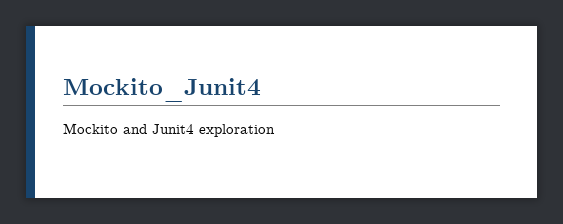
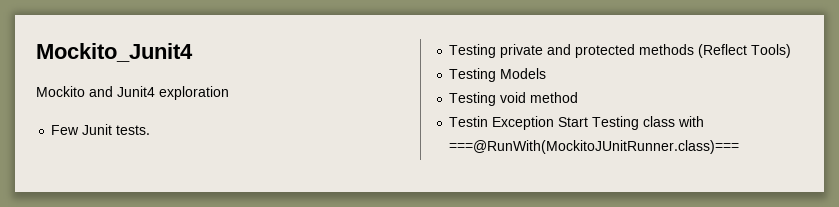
(275, 130) none -> [51,124,151,135] [449,44,792,58] [449,68,547,82] [449,92,579,106] [449,116,705,130] [449,140,740,154] // Few Junit tests. // Testing private and protected methods (Reflect Tools) // Testing Models // Testing void method // Testin Exception Start Testing class with ===@RunWith(MockitoJUnitRunner.class)===

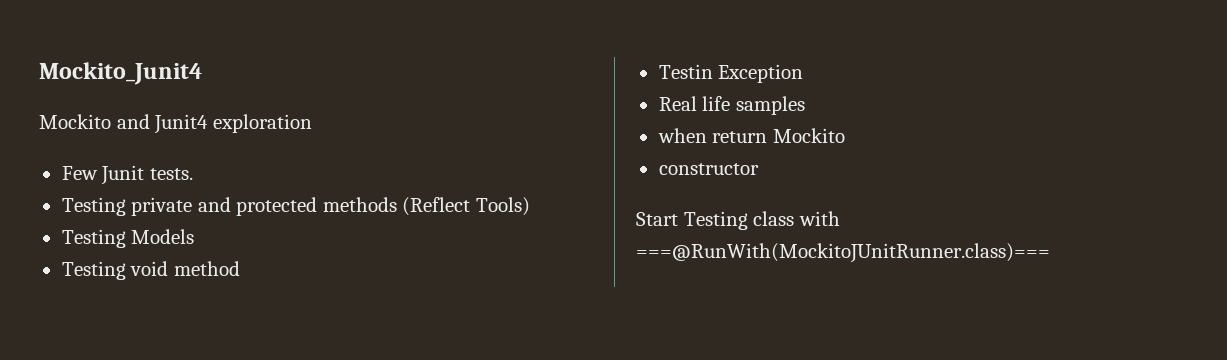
(555, 123) none -> [658,96,805,115] [657,128,845,143] [658,163,759,175] // Real life samples // when return Mockito // constructor //

